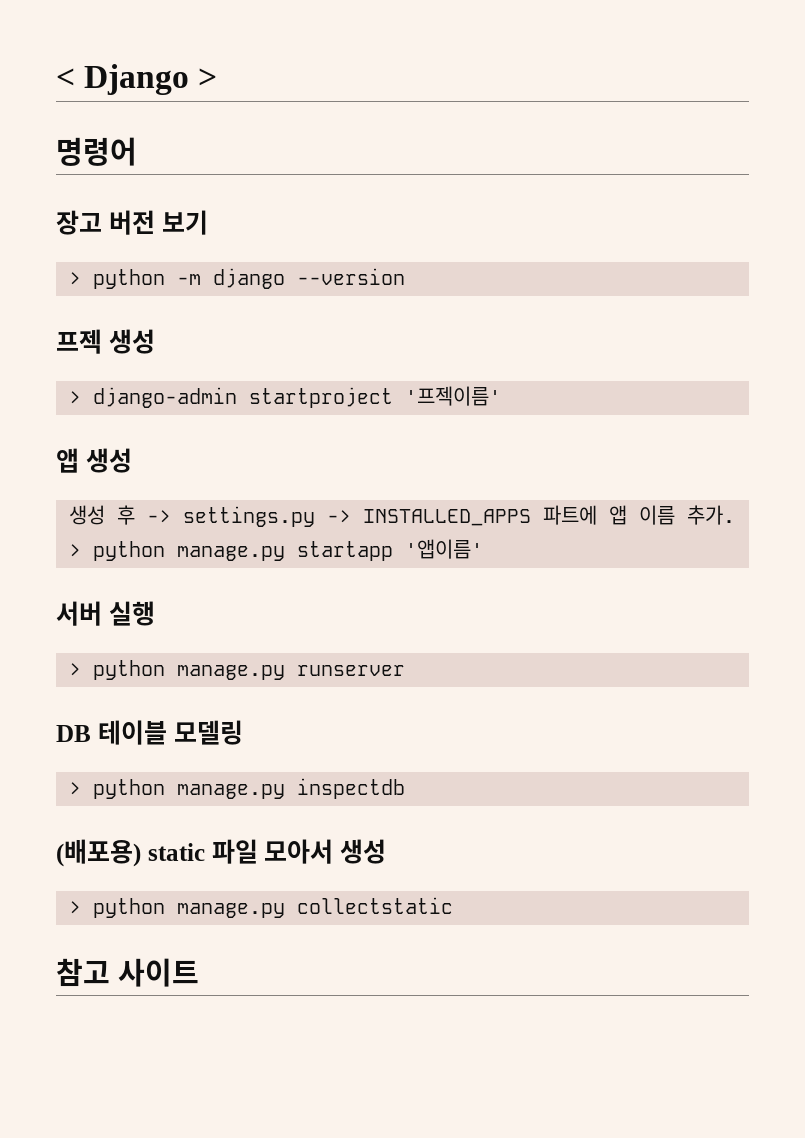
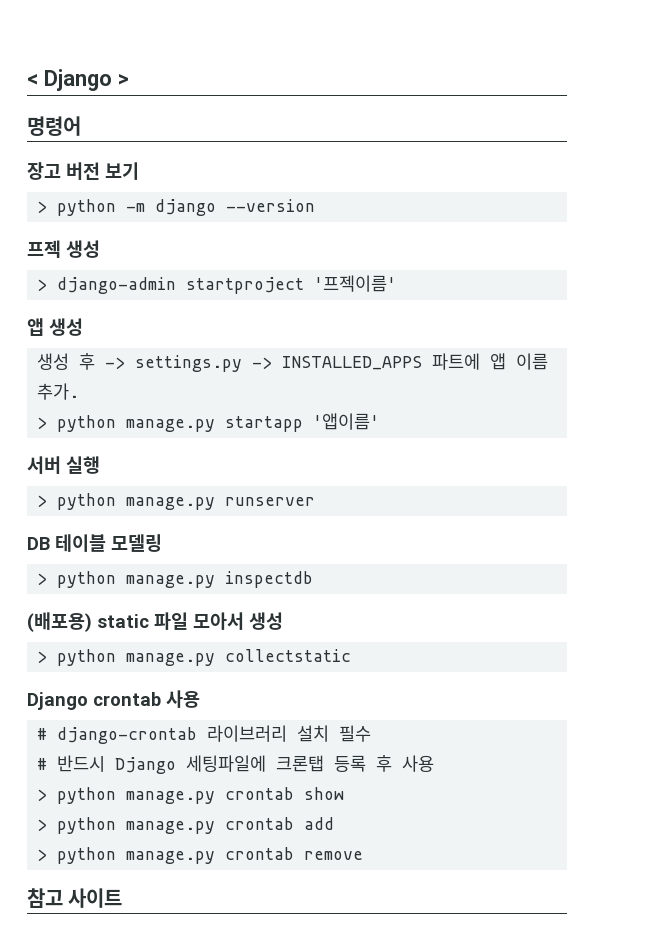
(453, 905) none -> [27,690,200,710] [37,725,372,744] [37,755,435,774] [37,787,345,804] [37,817,335,834] [37,847,364,864] // Django crontab 사용 // # django-crontab 라이브러리 설치 필수 // # 반드시 Django 세팅파일에 크론탭 등록 후 사용 // > python manage.py crontab show // > python manage.py crontab add // > python manage.py crontab remove

